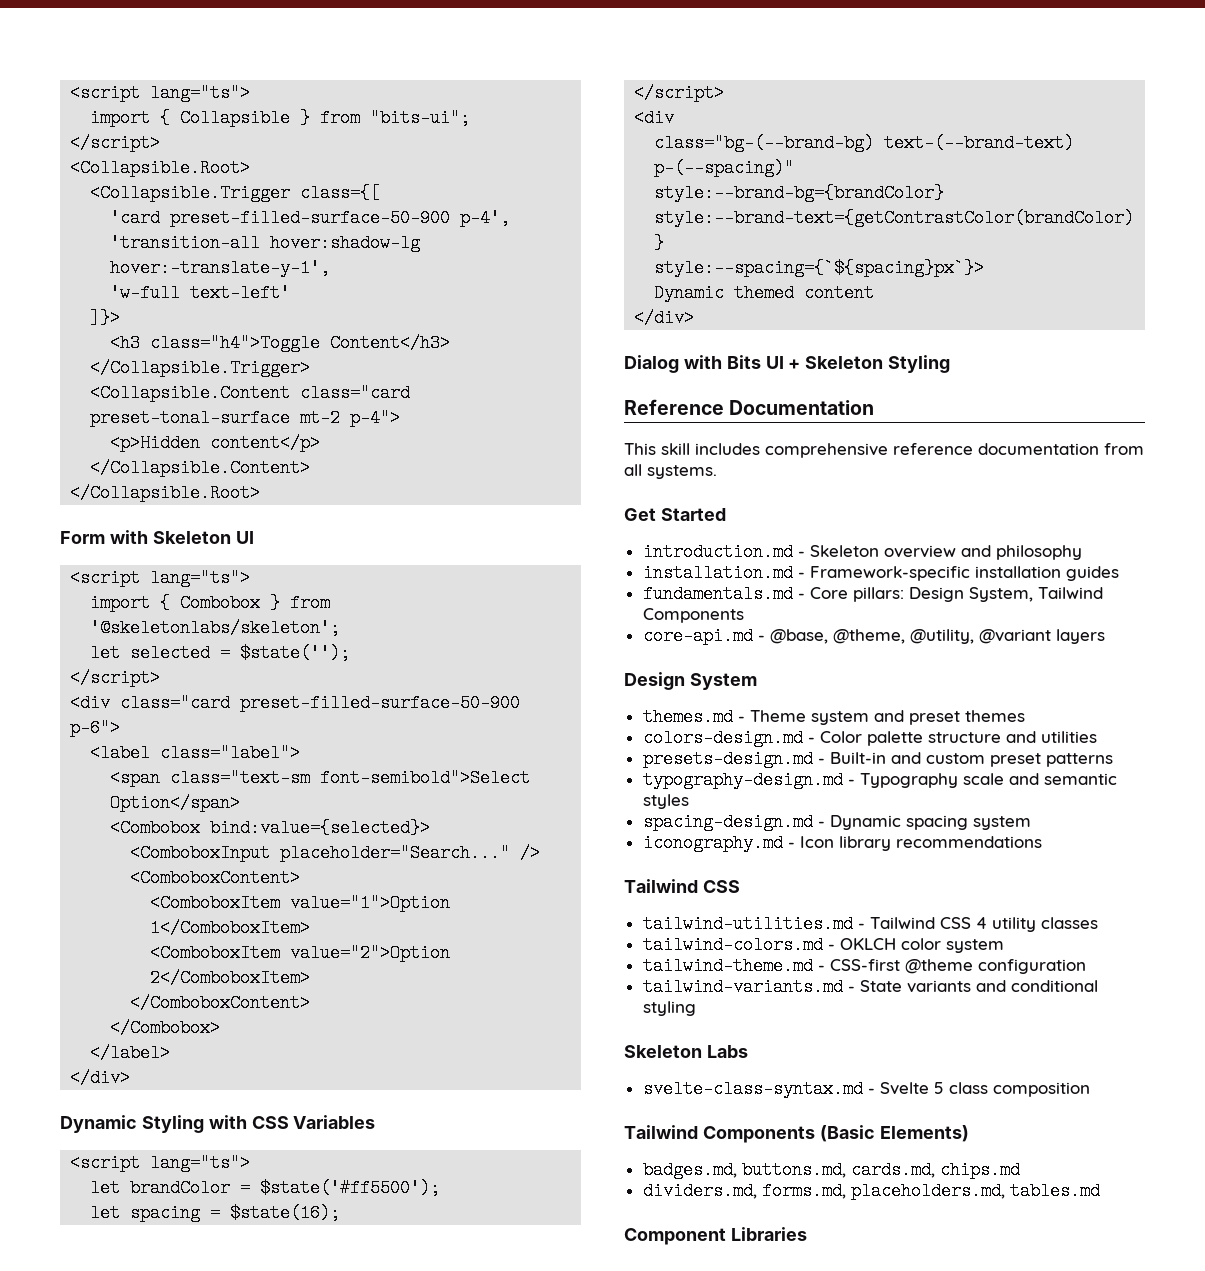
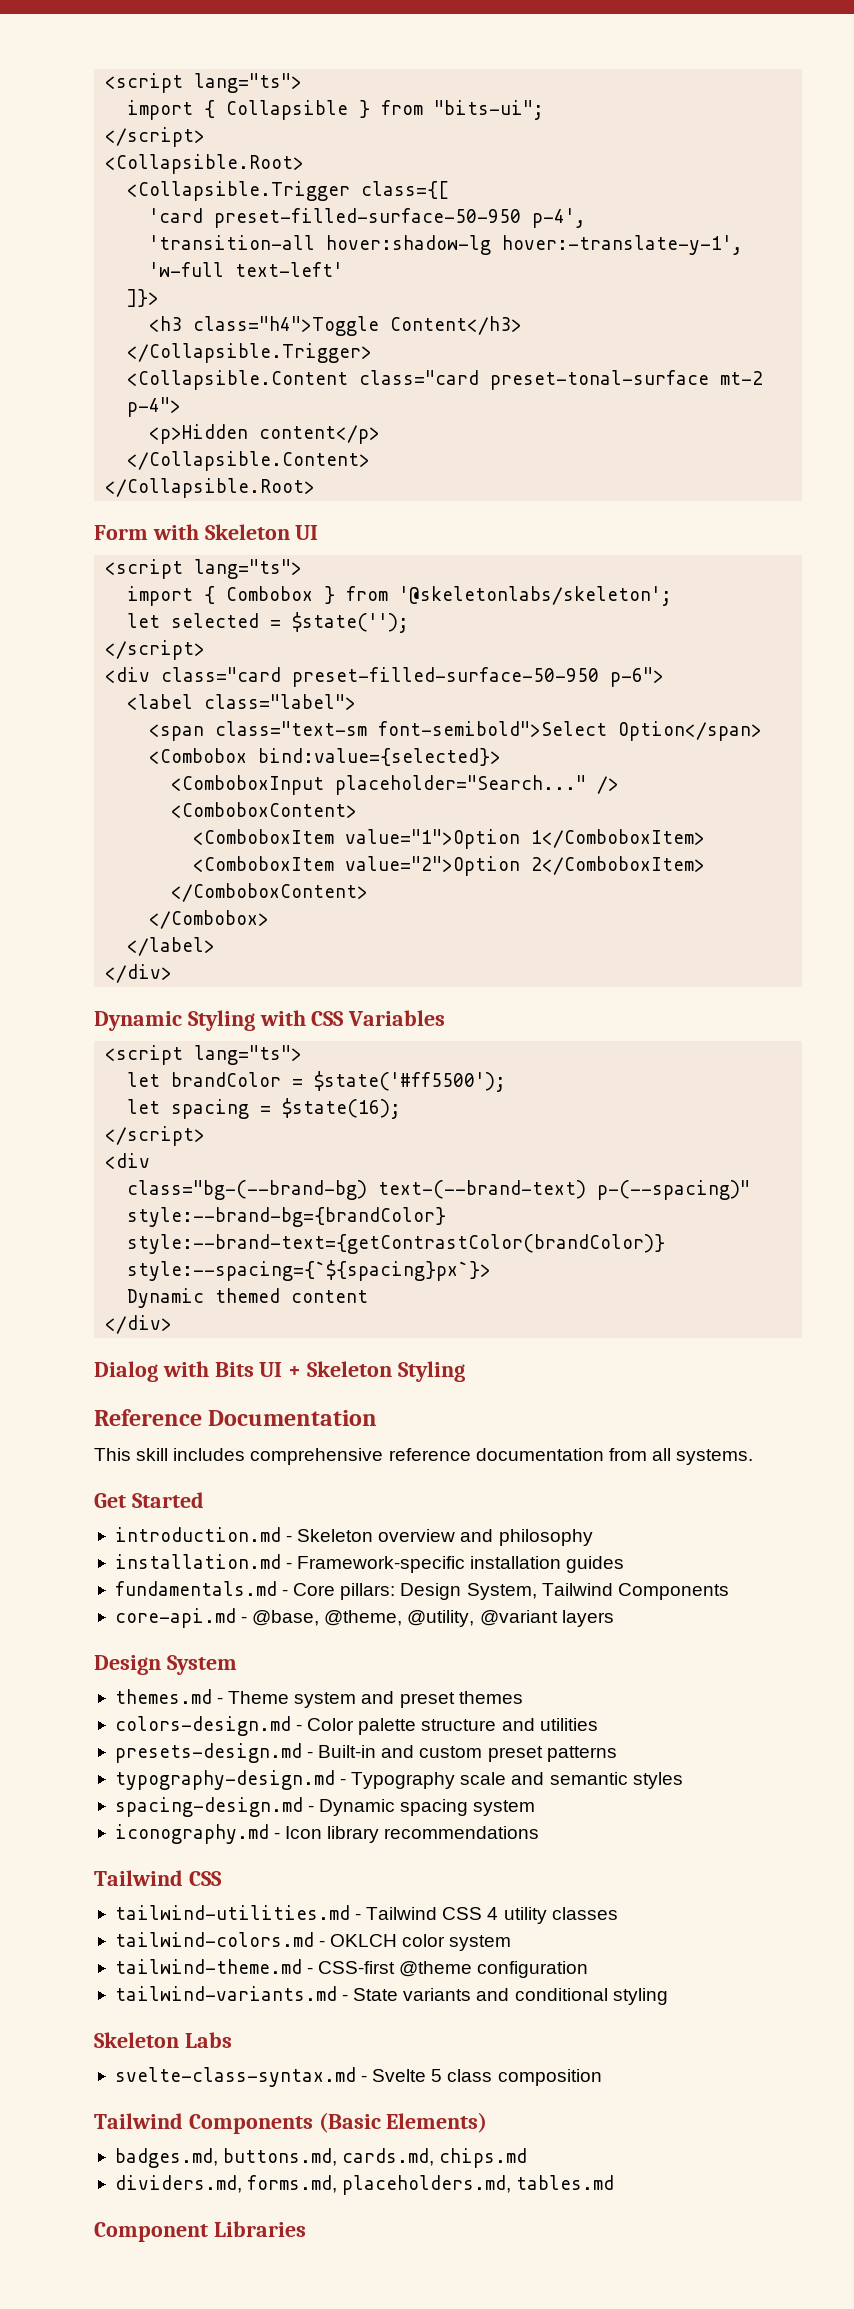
[170,209,451,227] preset-filled-surface-50-900 -> [214,208,522,228] preset-filled-surface-50-950
[240,694,521,712] preset-filled-surface-50-900 -> [292,667,600,687] preset-filled-surface-50-950

